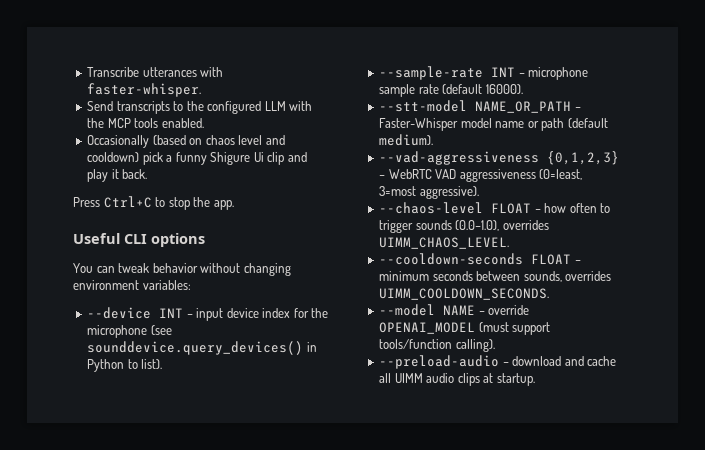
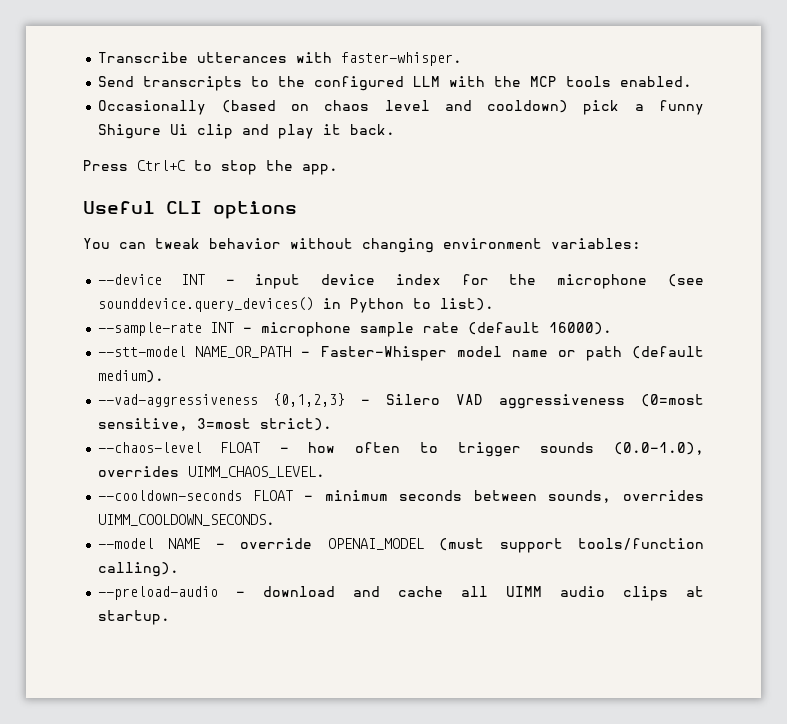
[388,169,432,179] WebRTC -> [385,394,440,405] Silero
[539,169,583,180] [379,186,479,199] (0=least, 3=most aggressive). -> [641,394,704,407] [98,418,333,431] (0=most sensitive, 3=most strict).

